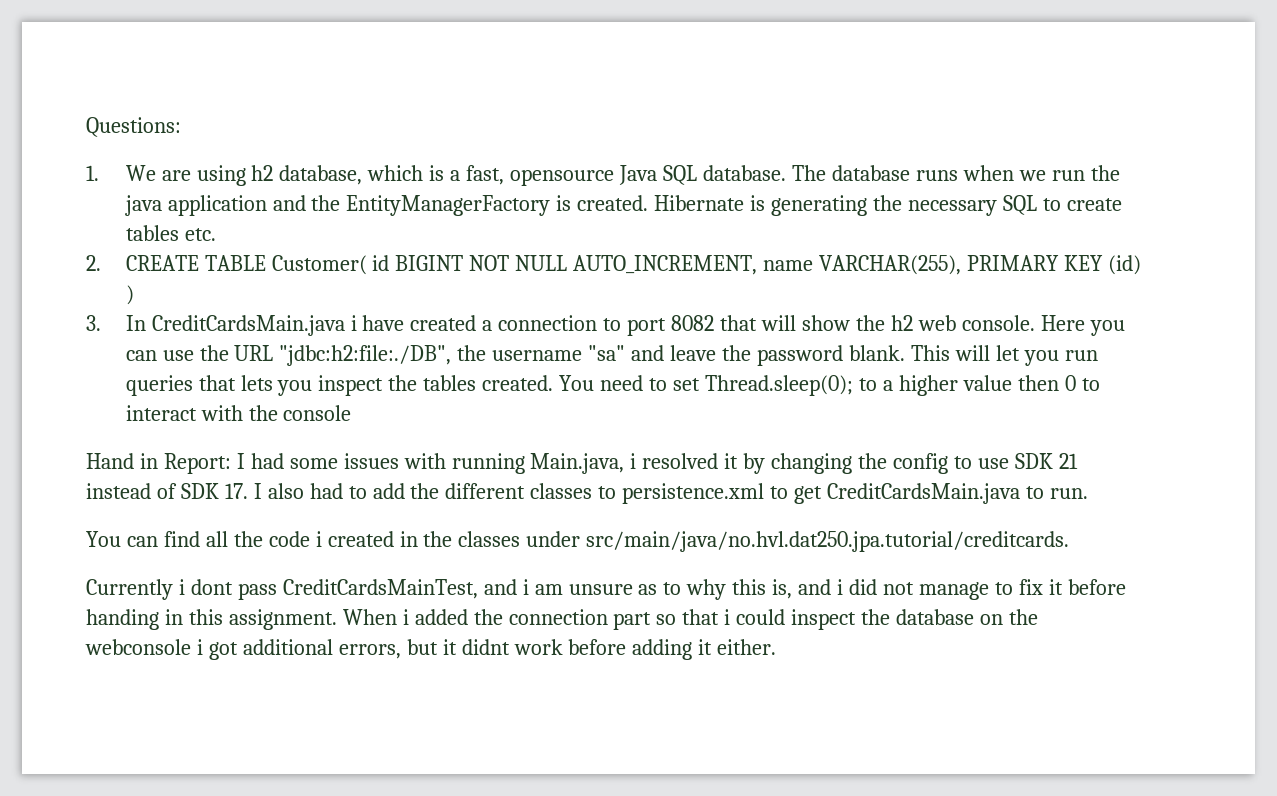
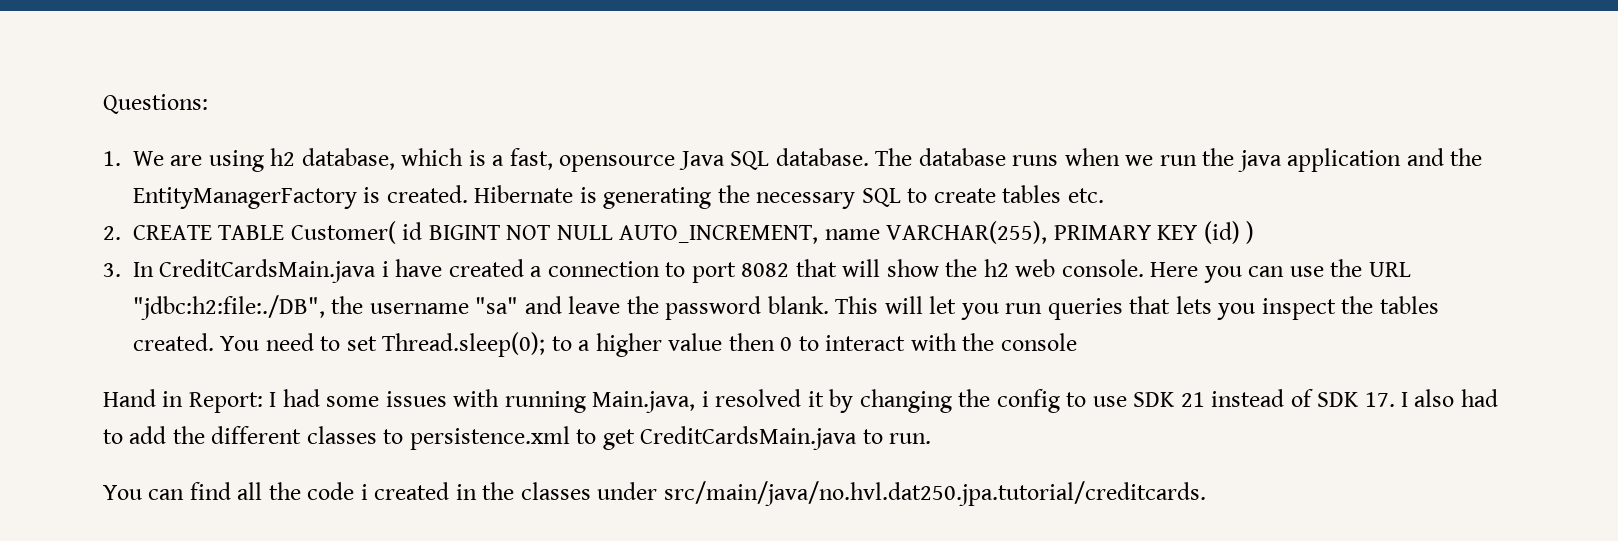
[86,579,1126,600] [86,609,1038,630] [85,639,777,660] // Currently i dont pass CreditCardsMainTest, and i am unsure as to why this is, and i did not manage to fix it before handing in this assignment. When i added the connection part so that i could inspect the database on the webconsole i got additional errors, but it didnt work before adding it either. -> (1206, 493) none

